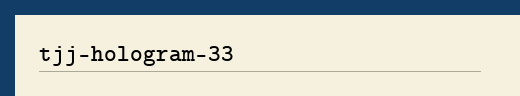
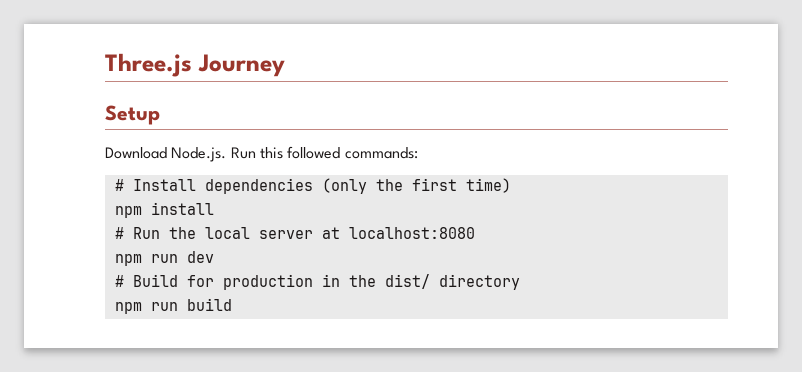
[39,46,234,66] tjj-hologram-33 -> [105,53,285,77] [105,105,160,125] [105,146,418,162] [114,178,511,194] [114,202,214,218] [114,227,475,239] [114,251,214,266] [114,274,520,290] [114,298,232,314] Three.js Journey // Setup // Download Node.js. Run this followed commands: // # Install dependencies (only the first time) // npm install // # Run the local server at localhost:8080 // npm run dev // # Build for production in the dist/ directory // npm run build

